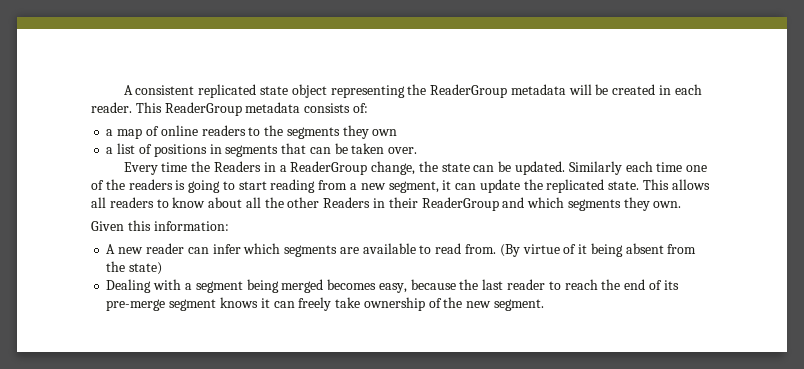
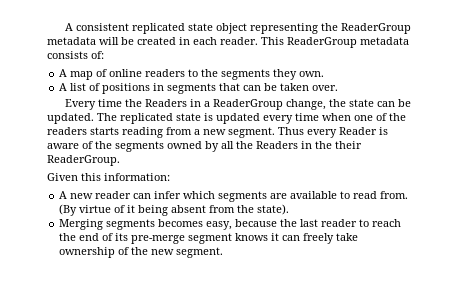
[106,129,114,136] a -> [59,69,68,77] A
[372,129,398,136] [106,147,114,154] own // a -> [299,71,325,77] [59,83,68,91] own. // A
[568,161,708,175] [91,179,710,193] [91,197,243,208] Similarly each time one of the readers is going to start reading from a new segment, it can update the replicated state. This allows all readers to know about -> [97,113,406,124] [47,127,388,138] [47,141,219,152] The replicated state is updated every time when one of the readers starts reading from a new segment. Thus every Reader is aware of the segments owned by
[287,197,682,211] other Readers in their ReaderGroup and which segments they own. -> [256,141,362,149] [47,155,120,166] Readers in the their ReaderGroup.
[129,262,163,275] [106,279,324,293] state) // Dealing with a segment being merged -> [257,204,290,215] [59,219,156,230] state). // Merging segments

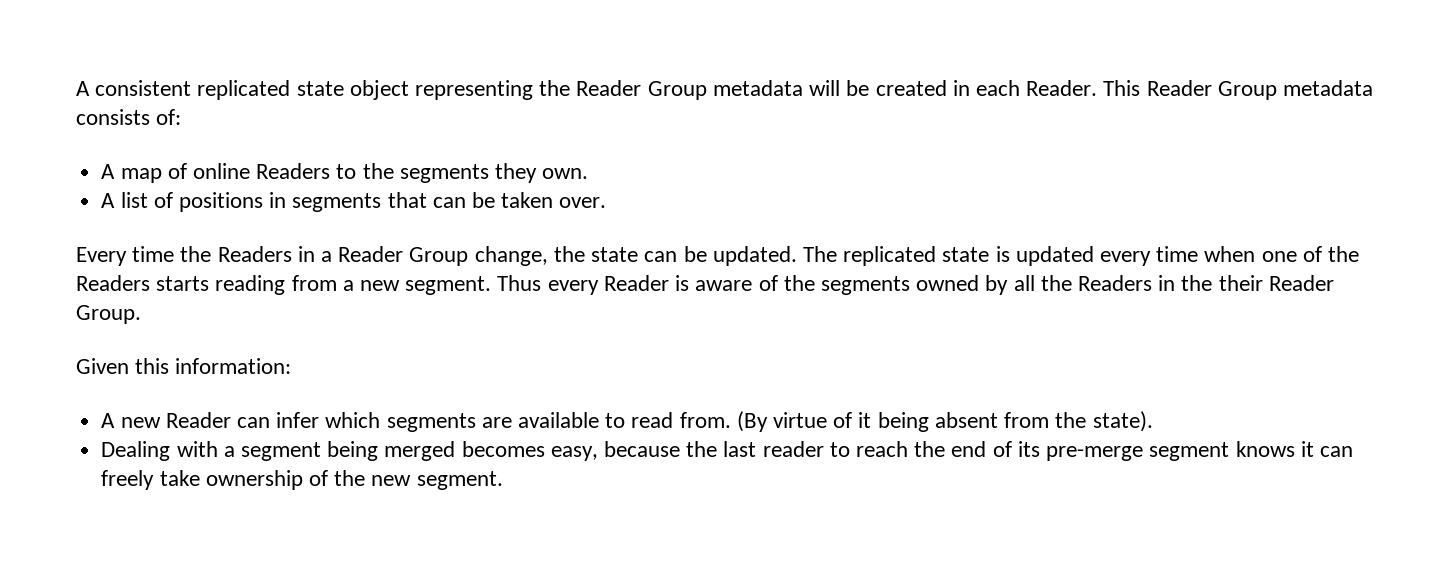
[340,23,411,34] ReaderGroup -> [576,80,707,100] Reader Group
[220,37,357,48] reader. This ReaderGroup -> [1026,80,1277,100] Reader. This Reader Group
[145,69,186,77] readers -> [256,163,331,179] Readers
[212,99,283,110] ReaderGroup -> [338,246,469,266] Reader Group
[47,127,87,135] readers -> [76,275,150,291] Readers
[47,155,120,166] ReaderGroup. -> [1268,275,1334,291] [76,305,141,324] Reader Group.
[95,191,132,199] reader -> [165,412,231,428] Reader
[59,219,156,230] Merging segments -> [101,441,456,461] Dealing with a segment being merged

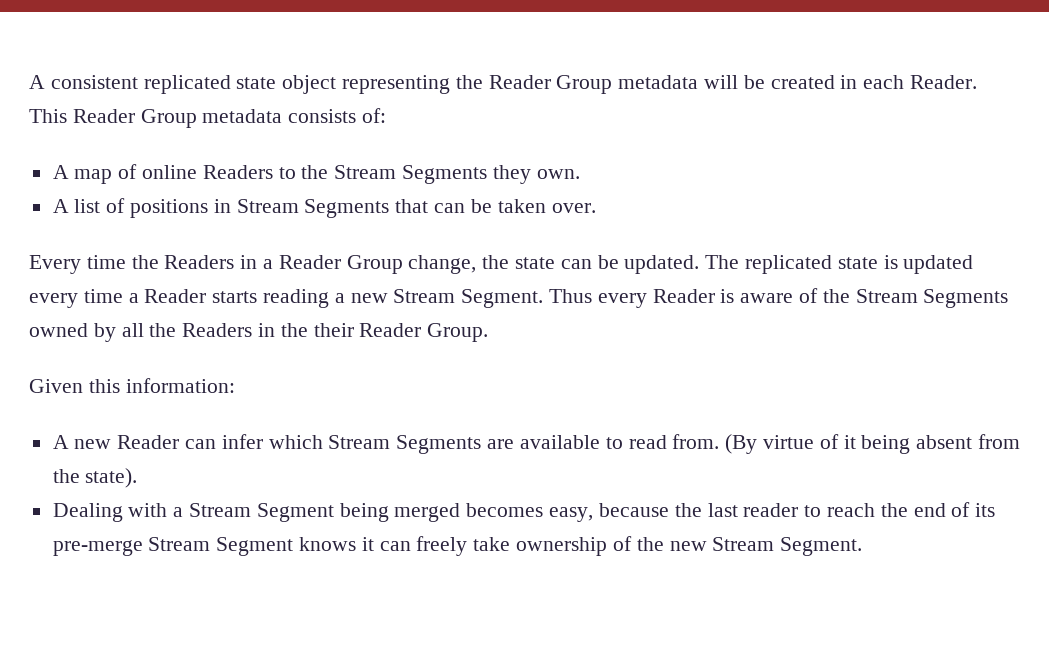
[399,164,489,183] segments -> [334,165,488,184] Stream Segments
[292,193,382,212] segments -> [236,199,390,218] Stream Segments
[1204,246,1360,262] [76,275,150,291] when one of the Readers -> [128,289,207,303] a Reader
[291,275,337,291] from -> (330, 298) none
[405,276,492,295] segment. -> [393,289,544,308] Stream Segment.
[820,276,910,295] segments -> [855,289,1009,308] Stream Segments
[386,413,476,432] segments -> [328,435,482,454] Stream Segments
[240,442,321,461] segment -> [189,503,334,522] Stream Segment
[1149,442,1230,461] segment -> [148,537,294,556] Stream Segment
[416,471,503,490] segment. -> [712,537,863,556] Stream Segment.

